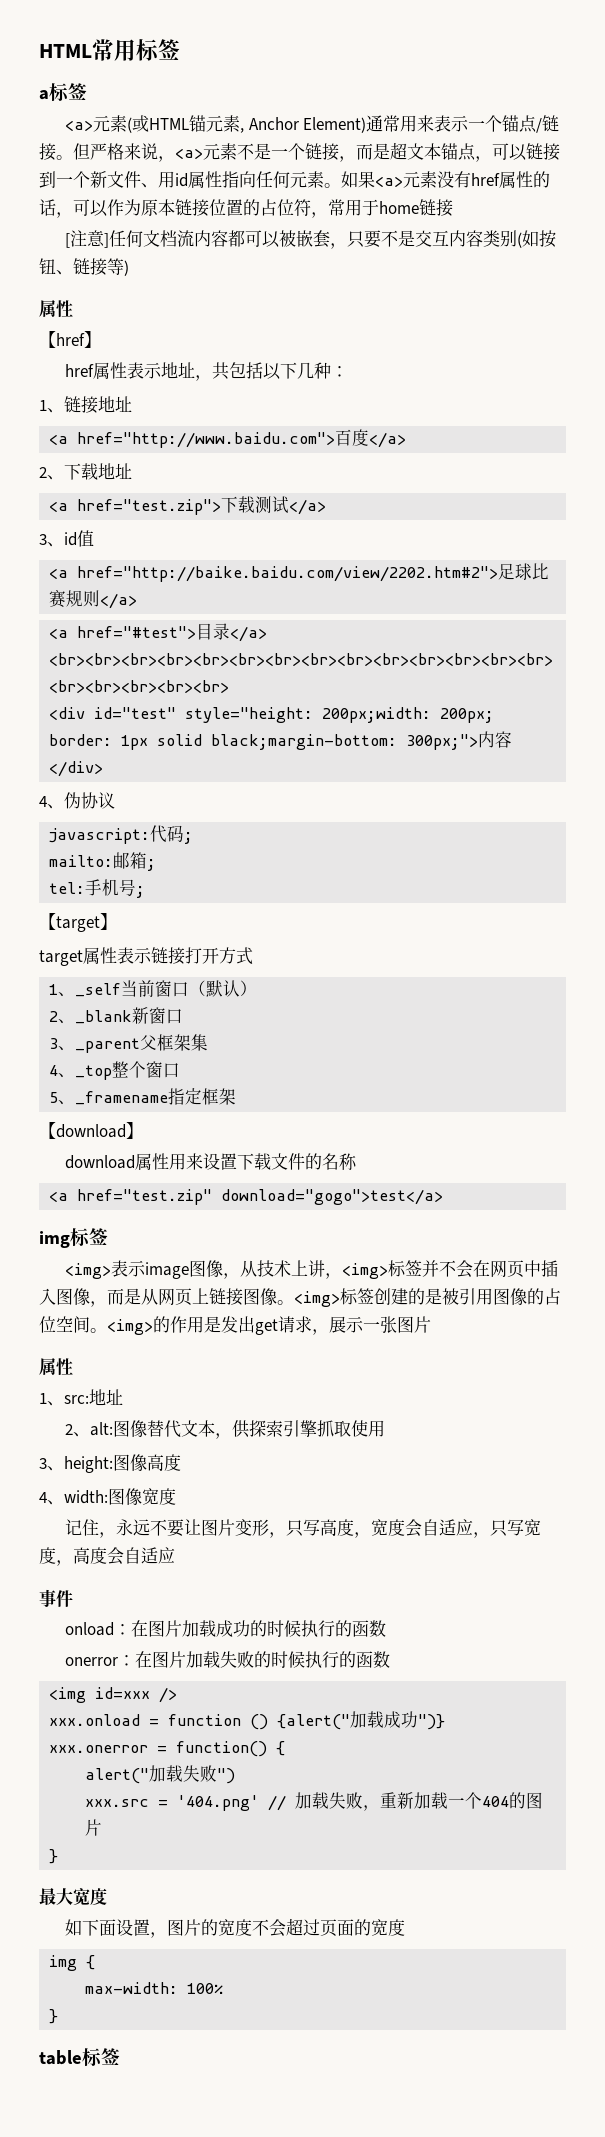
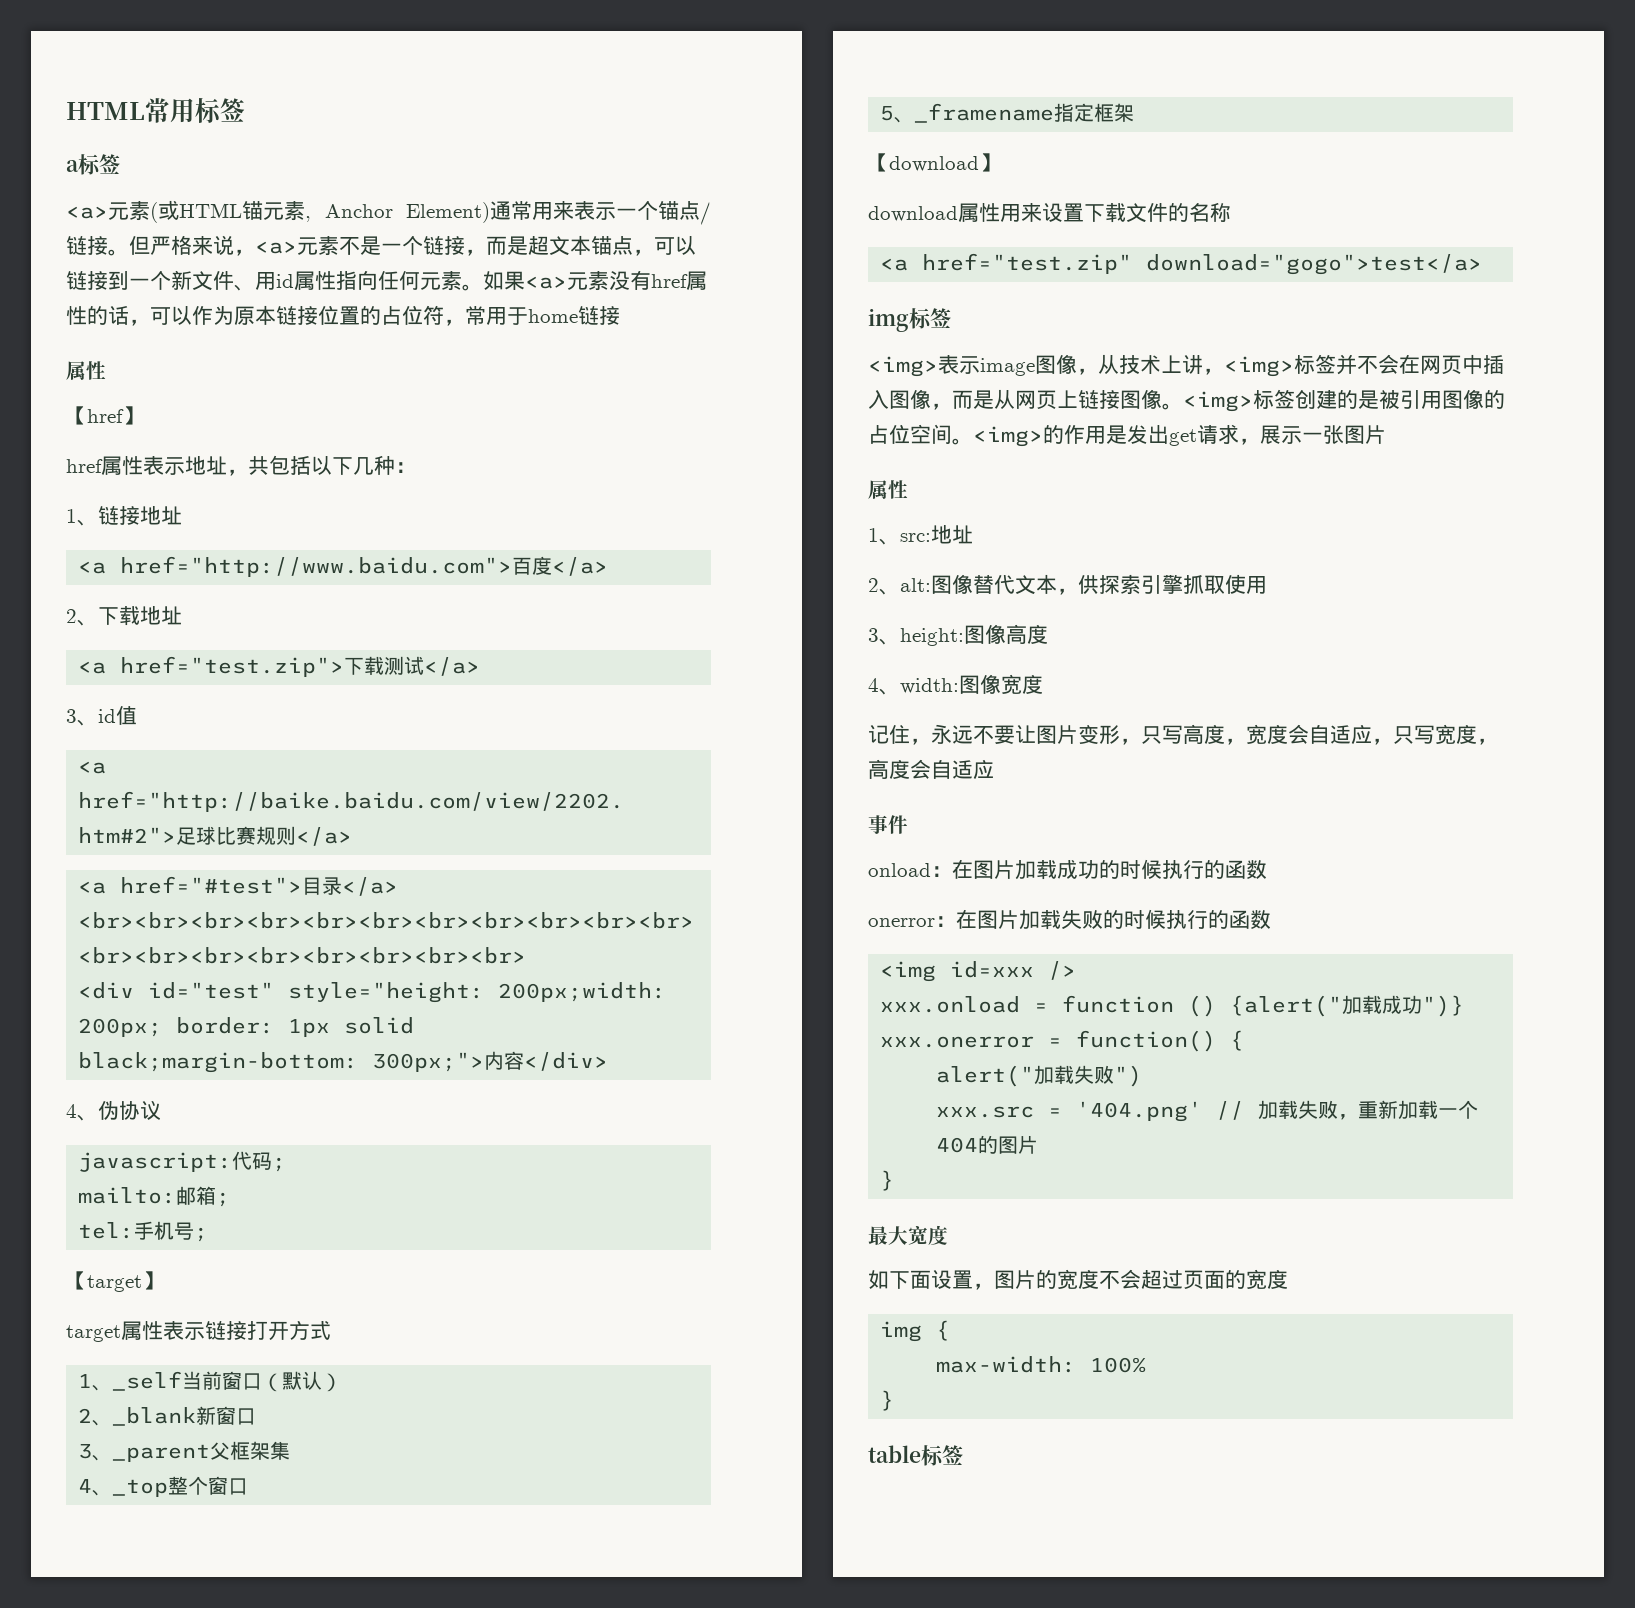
[65,230,557,249] [39,258,129,276] // [注意]任何文档流内容都可以被嵌套，只要不是交互内容类别(如按钮、链接等) -> (620, 315) none

